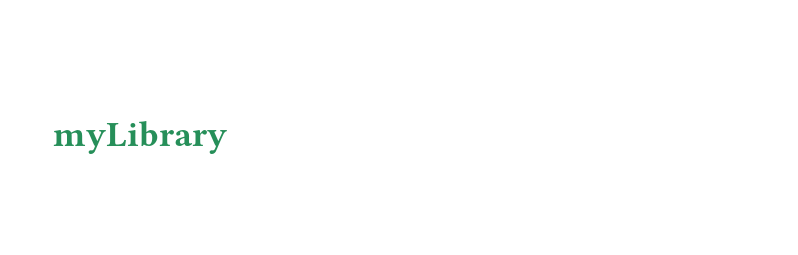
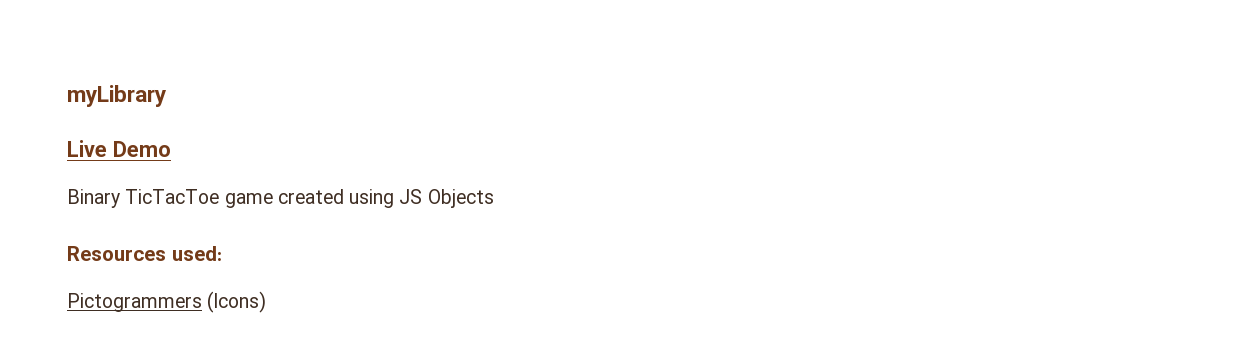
(227, 137) none -> [67,140,171,157] [67,189,494,208] [67,246,222,261] [67,291,267,313] // Live Demo // Binary TicTacToe game created using JS Objects // Resources used: // Pictogrammers (Icons)

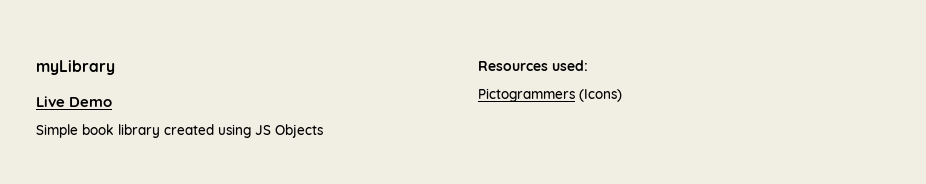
[67,189,273,208] Binary TicTacToe game -> [36,124,160,138] Simple book library

